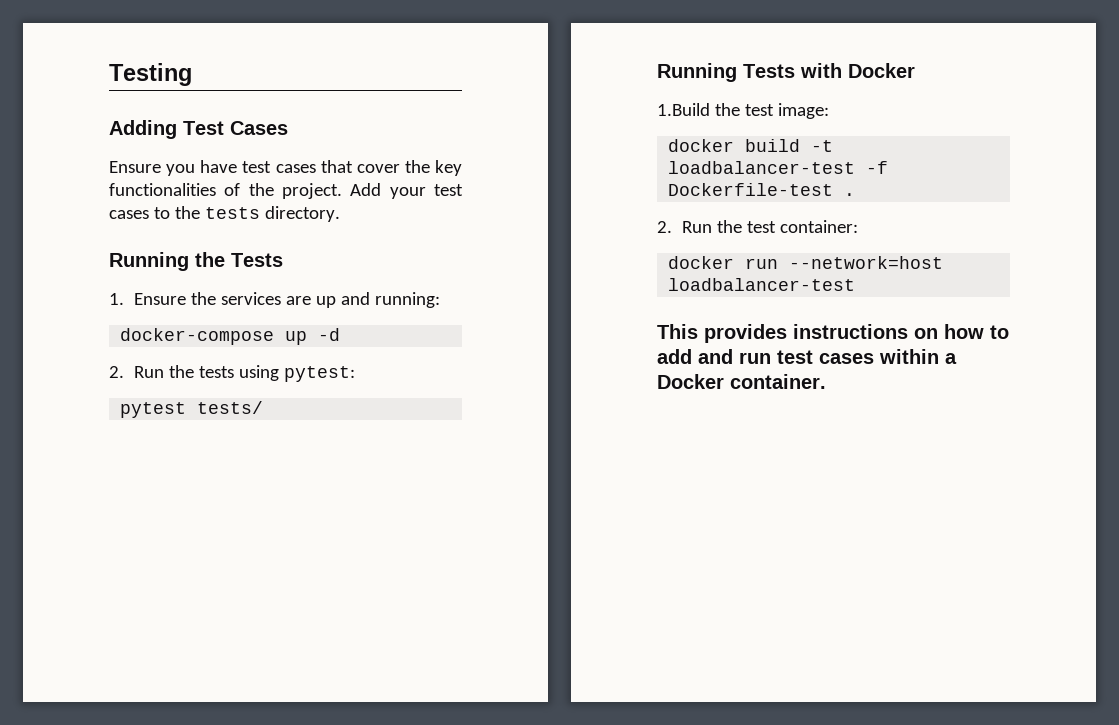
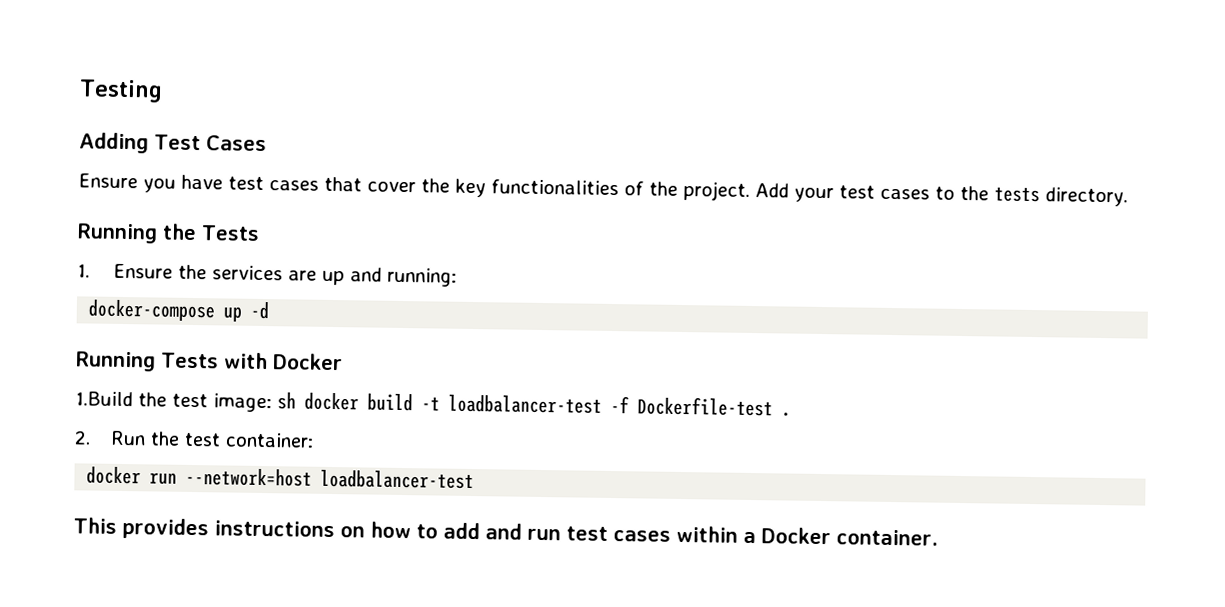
[109,365,355,382] [120,401,264,418] // 2. Run the tests using pytest: // pytest tests/ -> (270, 310) none
(829, 111) // -> [277,392,296,410] sh

